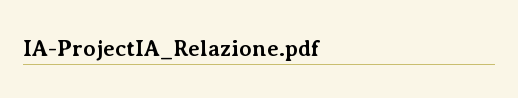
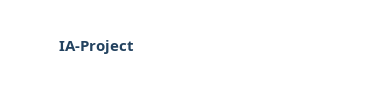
[23,40,320,61] IA-ProjectIA_Relazione.pdf -> [59,40,134,54] IA-Project

